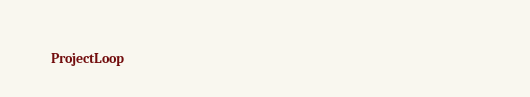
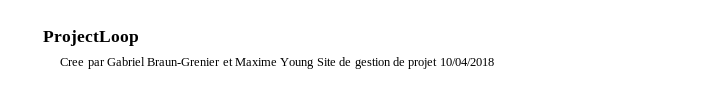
(124, 59) none -> [60,57,494,69] // Cree par Gabriel Braun-Grenier et Maxime Young Site de gestion de projet 10/04/2018

